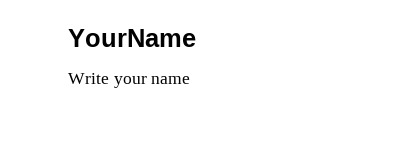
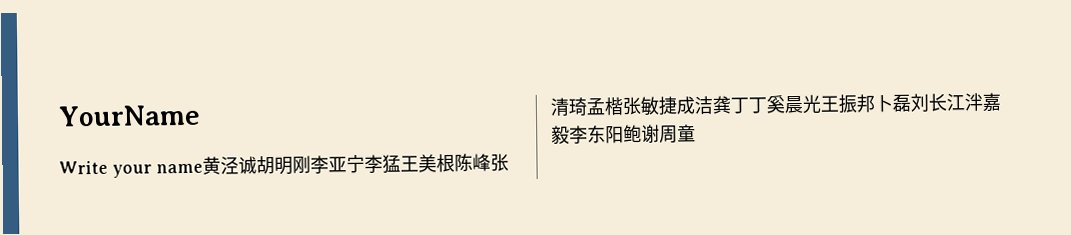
(191, 80) none -> [202,153,509,175] [550,92,1001,117] [551,124,696,145] 黄泾诚胡明刚李亚宁李猛王美根陈峰张清琦孟楷张敏捷成洁龚丁丁奚晨光王振邦卜磊刘长江泮嘉毅李东阳鲍谢周童

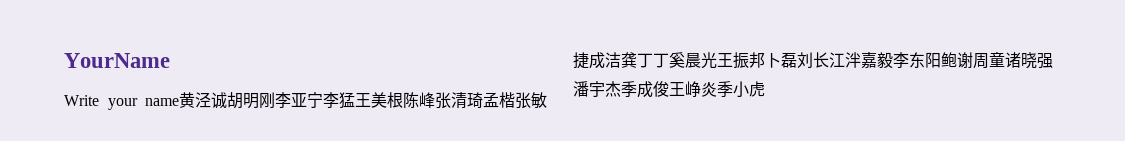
(696, 133) none -> [1005,52,1053,69] [573,81,765,98] 诸晓强潘宇杰季成俊王峥炎季小虎

